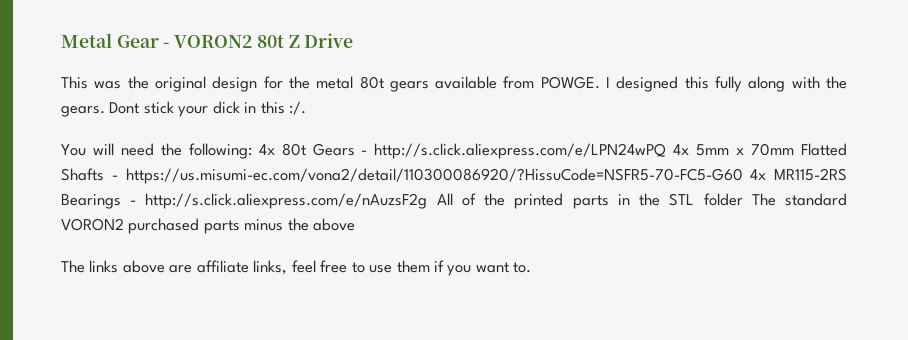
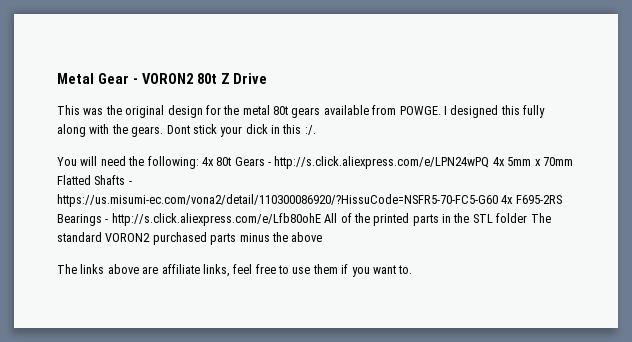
[774,168,847,181] MR115-2RS -> [515,195,562,204] F695-2RS
[145,193,428,209] http://s.click.aliexpress.com/e/nAuzsF2g -> [111,213,321,226] http://s.click.aliexpress.com/e/Lfb80ohE

